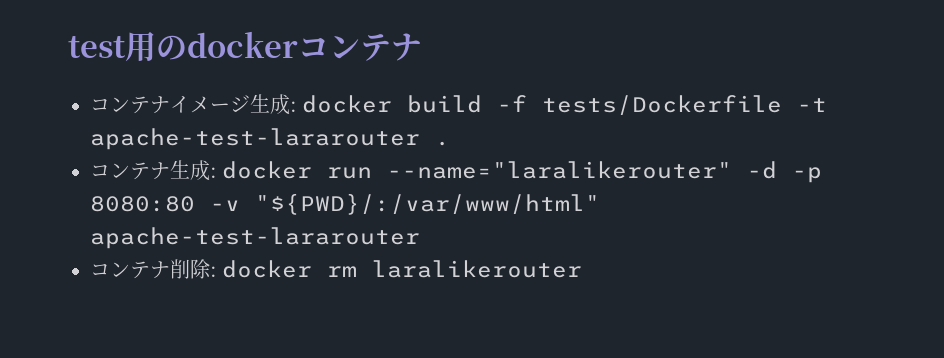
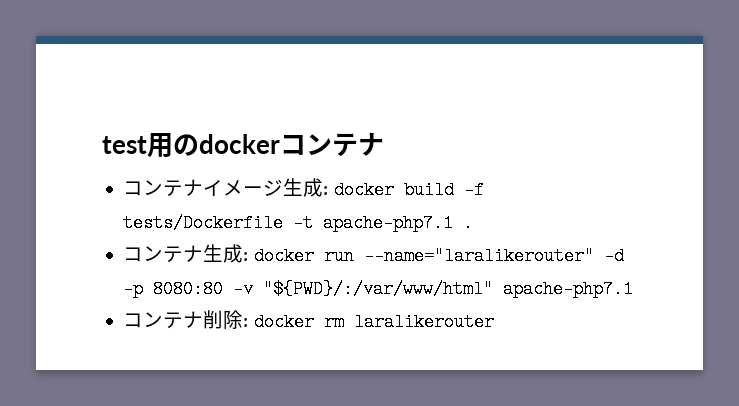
[90,128,420,150] apache-test-lararouter -> [323,214,454,232] apache-php7.1
[90,227,420,249] apache-test-lararouter -> [503,280,634,298] apache-php7.1

